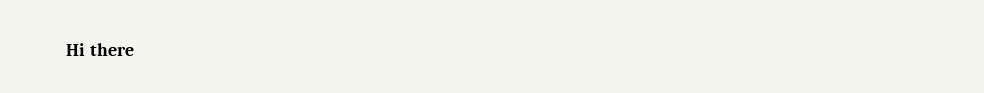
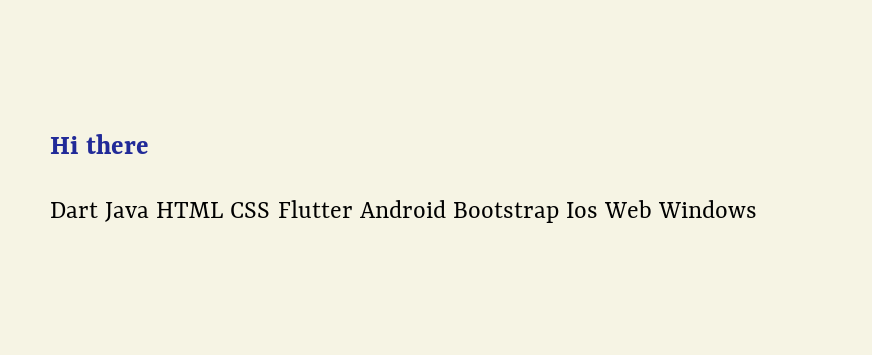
(134, 49) none -> [50,200,758,223] // Dart Java HTML CSS Flutter Android Bootstrap Ios Web Windows

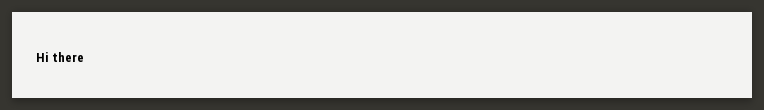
[50,200,758,223] // Dart Java HTML CSS Flutter Android Bootstrap Ios Web Windows -> (84, 57) none

